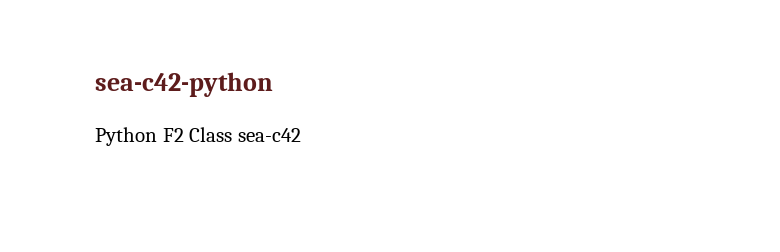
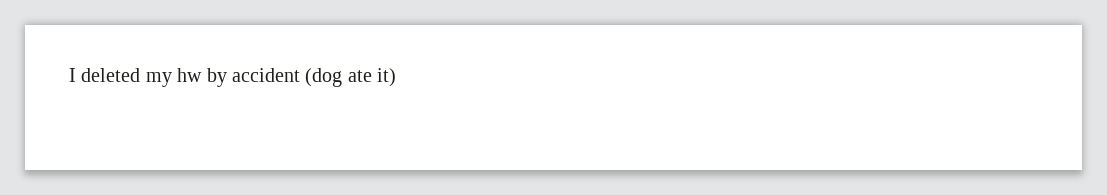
[95,72,273,97] [95,127,301,146] sea-c42-python // Python F2 Class sea-c42 -> [69,68,397,87] I deleted my hw by accident (dog ate it)

